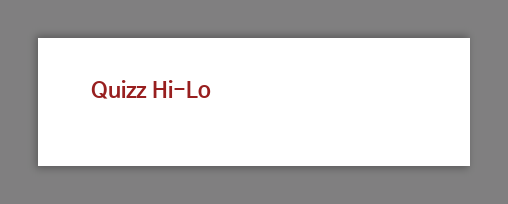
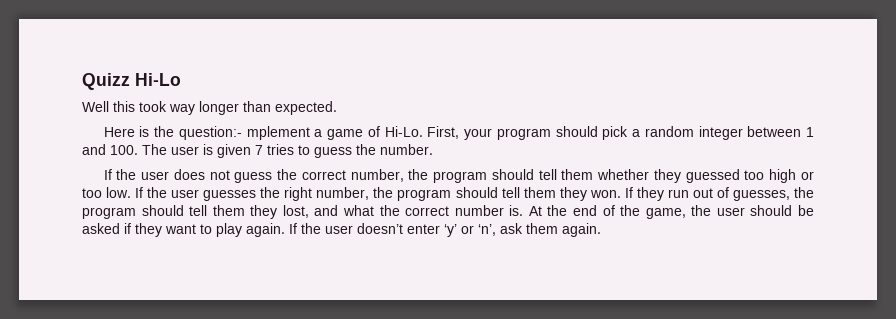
(211, 89) none -> [82,101,337,115] [103,126,814,140] [82,144,433,158] [103,169,814,183] [82,187,814,201] [82,205,814,219] [82,223,601,237] // Well this took way longer than expected. // Here is the question:- mplement a game of Hi-Lo. First, your program should pick a random integer between 1 and 100. The user is given 7 tries to guess the number. // If the user does not guess the correct number, the program should tell them whether they guessed too high or too low. If the user guesses the right number, the program should tell them they won. If they run out of guesses, the program should tell them they lost, and what the correct number is. At the end of the game, the user should be asked if they want to play again. If the user doesn’t enter ‘y’ or ‘n’, ask them again.

